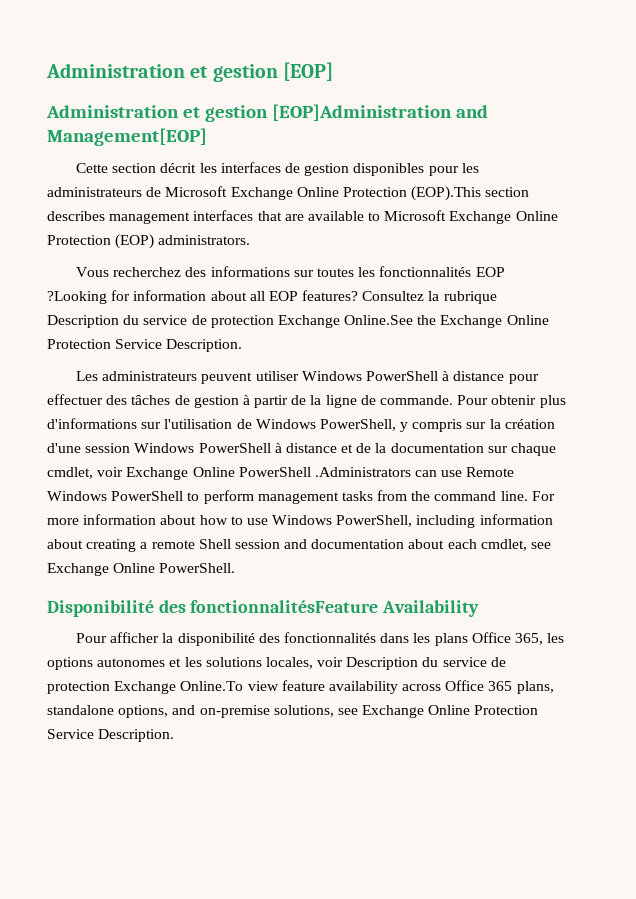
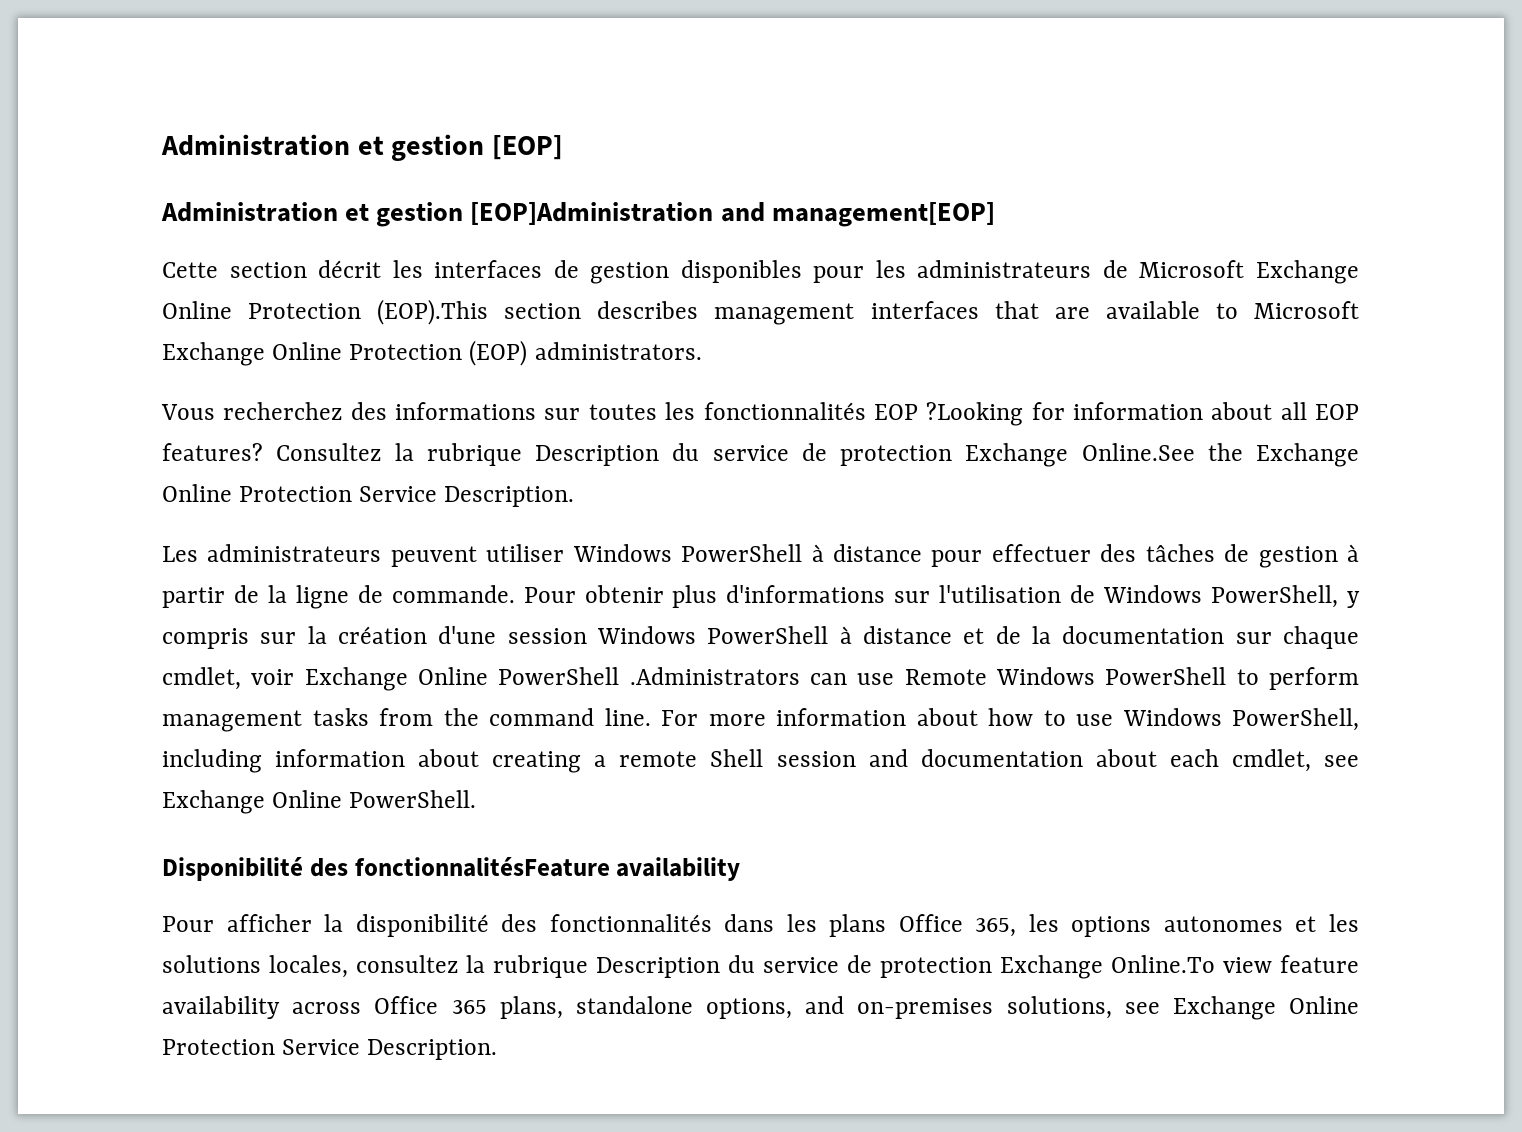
[47,128,207,146] Management[EOP] -> [771,202,995,227] management[EOP]
[382,600,480,617] Availability -> [616,857,741,881] availability
[317,657,344,667] voir -> [356,955,588,978] consultez la rubrique
[199,705,270,718] on-premise -> [857,998,994,1019] on-premises

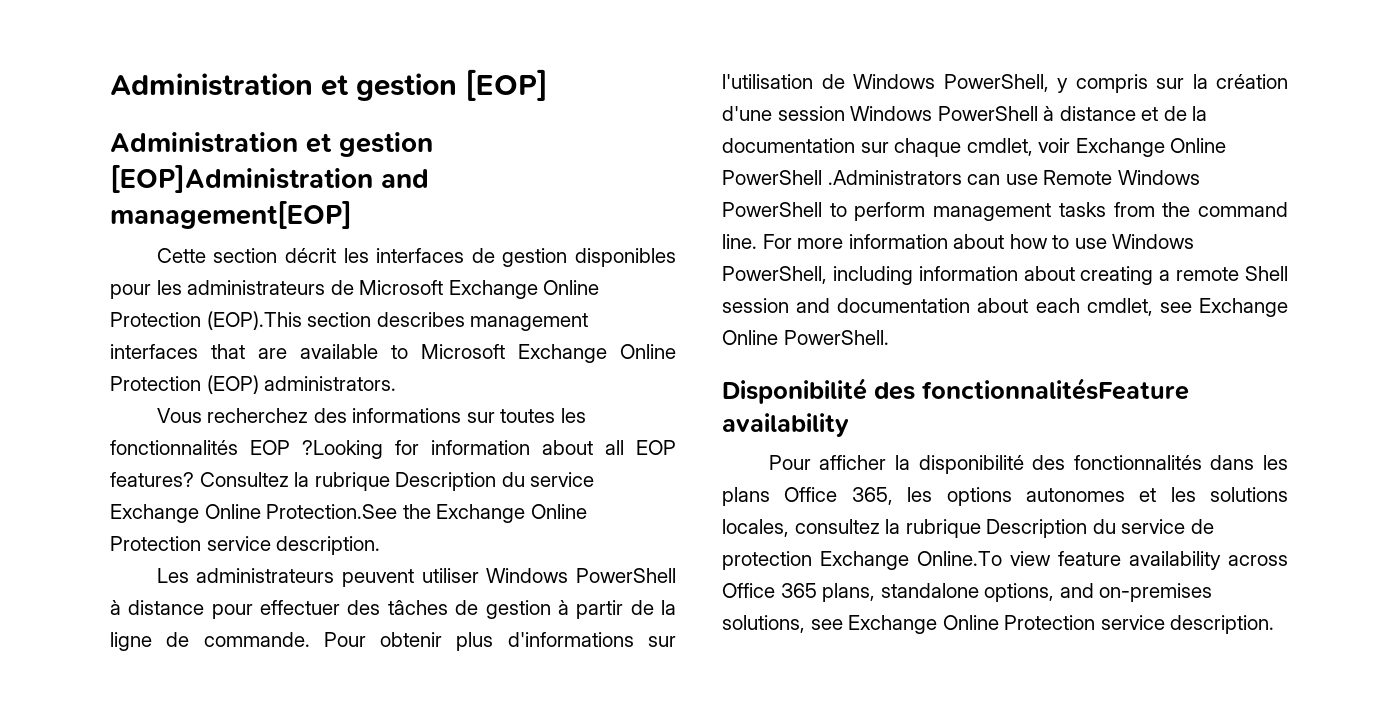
[801,443,1195,467] de protection Exchange Online.See -> [110,504,398,523] Exchange Online Protection.See
[359,486,575,507] Service Description. -> [206,536,381,555] service description.
[282,1039,498,1060] Service Description. -> [1100,615,1275,634] service description.

